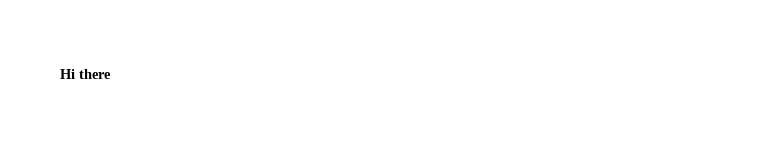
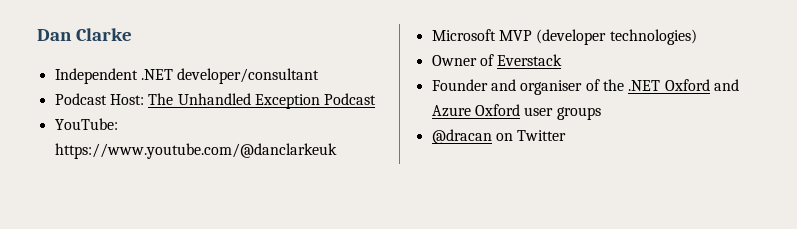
[60,69,111,79] Hi there -> [37,28,132,41] [54,68,320,84] [54,93,377,109] [54,118,118,130] [54,143,337,159] [431,29,697,45] [431,54,563,66] [431,79,739,95] [431,104,601,120] [431,129,567,144] Dan Clarke // Independent .NET developer/consultant // Podcast Host: The Unhandled Exception Podcast // YouTube: https://www.youtube.com/@danclarkeuk // Microsoft MVP (developer technologies) // Owner of Everstack // Founder and organiser of the .NET Oxford and Azure Oxford user groups // @dracan on Twitter

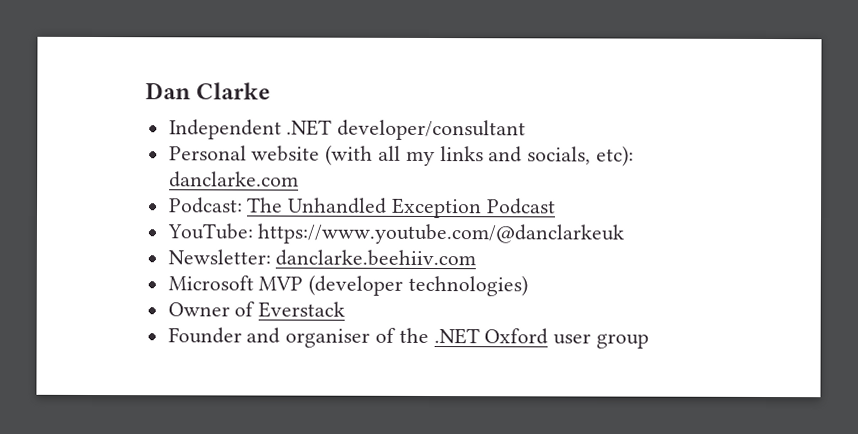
[54,93,144,105] Podcast Host: -> [168,144,635,167] [168,171,299,188] [168,197,243,214] Personal website (with all my links and socials, etc): danclarke.com // Podcast:
(337, 151) none -> [167,249,477,267] // Newsletter: danclarke.beehiiv.com
[713,79,739,91] [431,104,601,120] [431,129,567,144] and Azure Oxford user groups // @dracan on Twitter -> [553,333,650,349] user group

